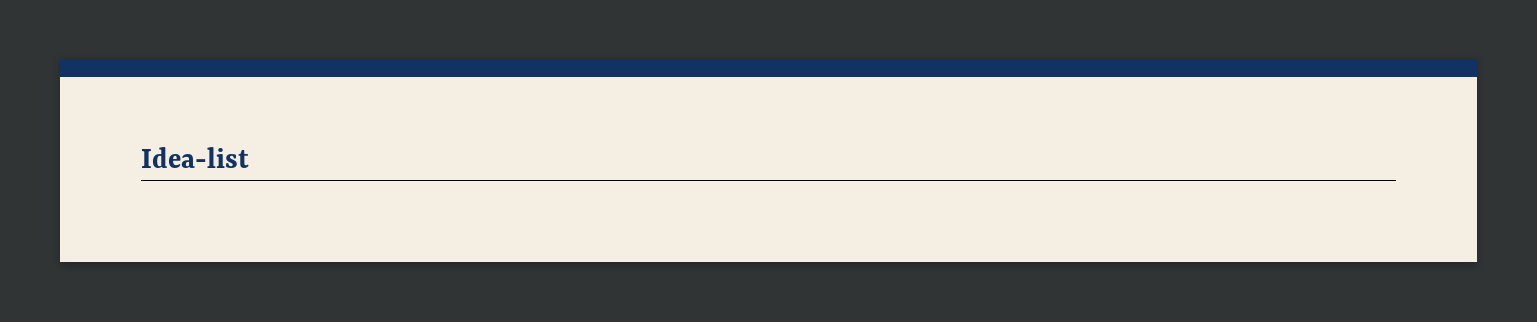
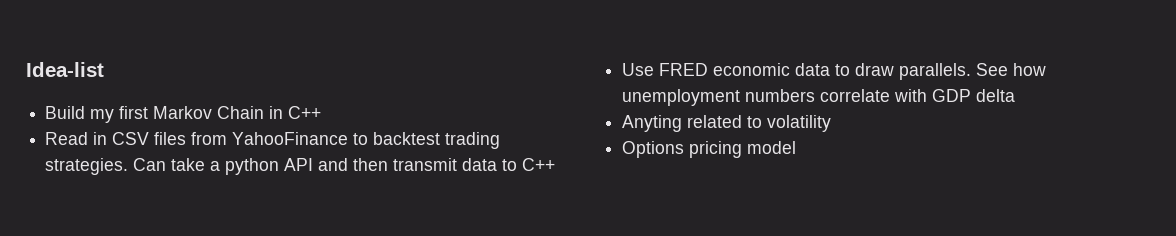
(249, 157) none -> [45,106,322,123] [45,132,501,149] [45,158,556,175] [622,63,1047,80] [622,89,1016,106] [622,115,832,132] [622,141,797,158] // Build my first Markov Chain in C++ // Read in CSV files from YahooFinance to backtest trading strategies. Can take a python API and then transmit data to C++ // Use FRED economic data to draw parallels. See how unemployment numbers correlate with GDP delta // Anyting related to volatility // Options pricing model

